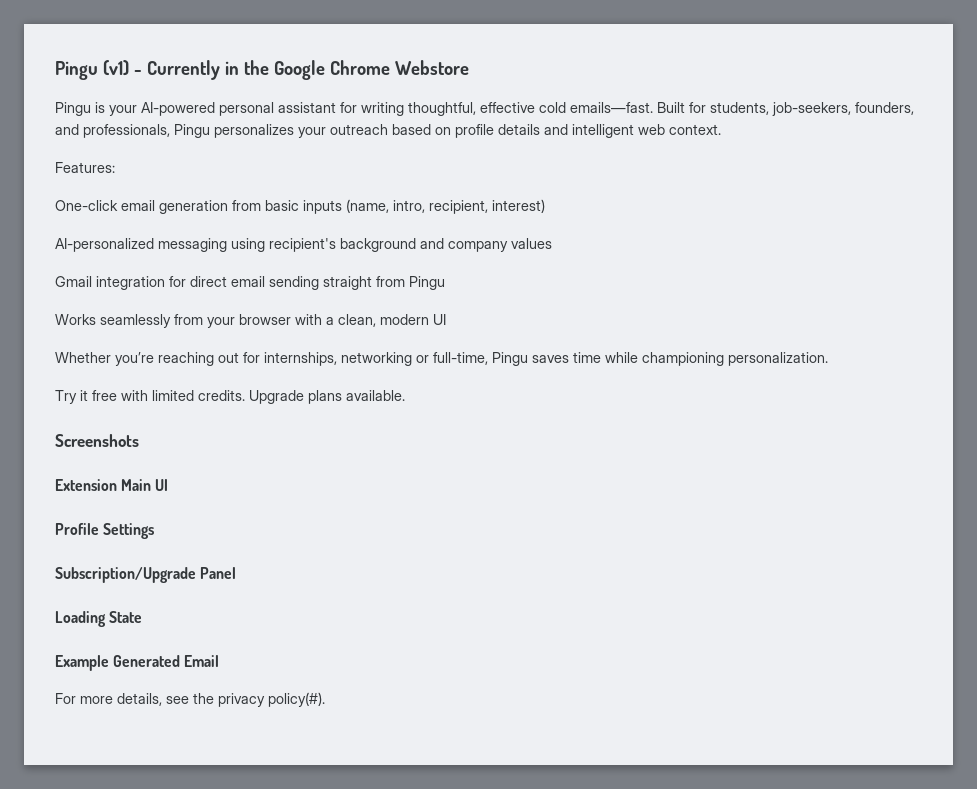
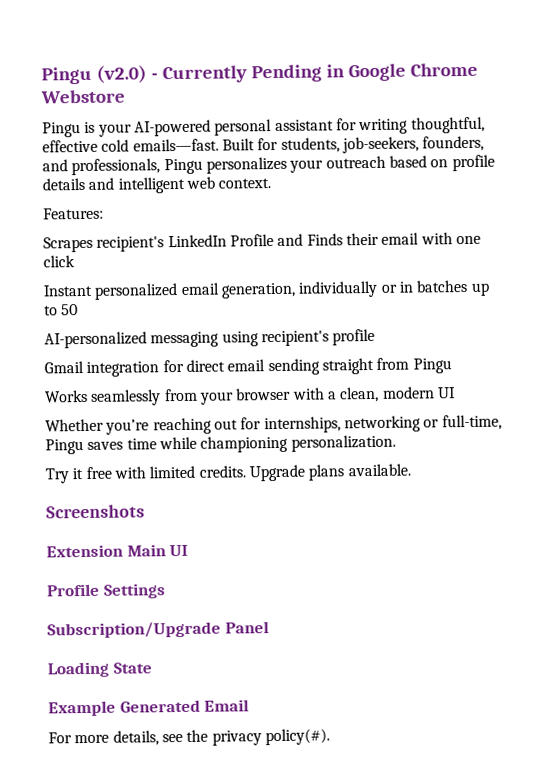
[55,60,129,80] Pingu (v1) -> [41,65,147,85] Pingu (v2.0)
[224,60,269,75] in the -> [250,64,345,83] Pending in
[55,199,545,214] One-click email generation from basic inputs (name, intro, recipient, interest) -> [43,232,481,253] [43,255,75,268] [43,279,490,300] [44,304,79,316] Scrapes recipient's LinkedIn Profile and Finds their email with one click // Instant personalized email generation, individually or in batches up to 50
[340,238,552,252] background and company values -> [332,328,376,346] profile

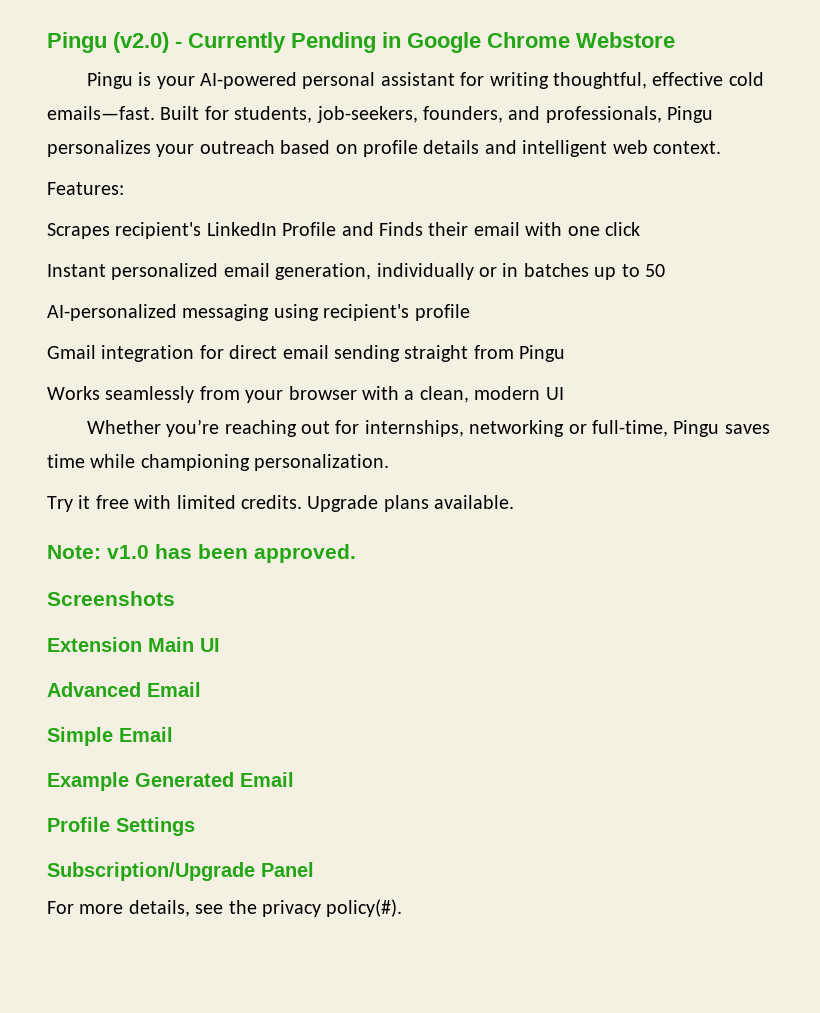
(411, 470) none -> [47,544,356,563] // Note: v1.0 has been approved.
(189, 550) none -> [47,682,201,697] [47,727,173,746] [47,772,294,791] // Advanced Email // Simple Email // Example Generated Email
[47,661,152,678] [48,699,250,717] // Loading State // Example Generated Email -> (314, 869) none

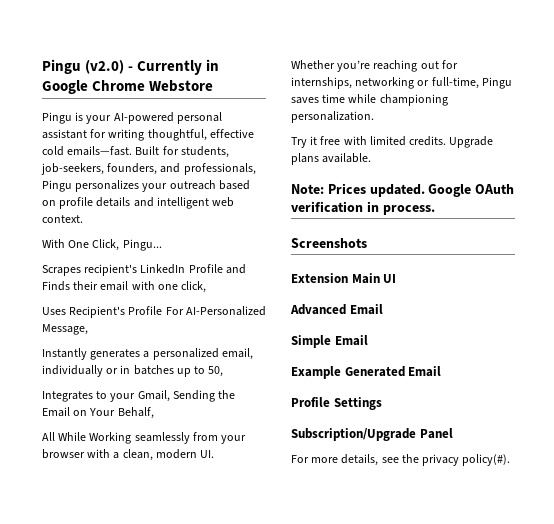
[291,32,376,53] Pending -> (203, 67) none
[47,182,124,195] Features: -> [42,239,162,251] With One Click, Pingu...
[604,222,640,236] [47,263,372,280] click // Instant personalized email generation, -> [181,281,207,293] [42,306,266,318] [42,324,88,335] [42,348,253,360] click, // Uses Recipient's Profile For AI-Personalized Message, // Instantly generates a personalized email,
[644,264,665,277] [47,304,470,321] [47,345,566,362] [47,386,100,400] 50 // AI-personalized messaging using recipient's profile // Gmail integration for direct email sending straight from Pingu // Works -> [208,366,224,377] [42,390,236,402] [42,407,154,419] [42,432,132,444] 50, // Integrates to your Gmail, Sending the Email on Your Behalf, // All While Working
[545,387,564,400] UI -> [200,450,215,458] UI.
[107,544,356,563] v1.0 has been approved. -> [327,183,515,197] [291,201,435,215] Prices updated. Google OAuth verification in process.

